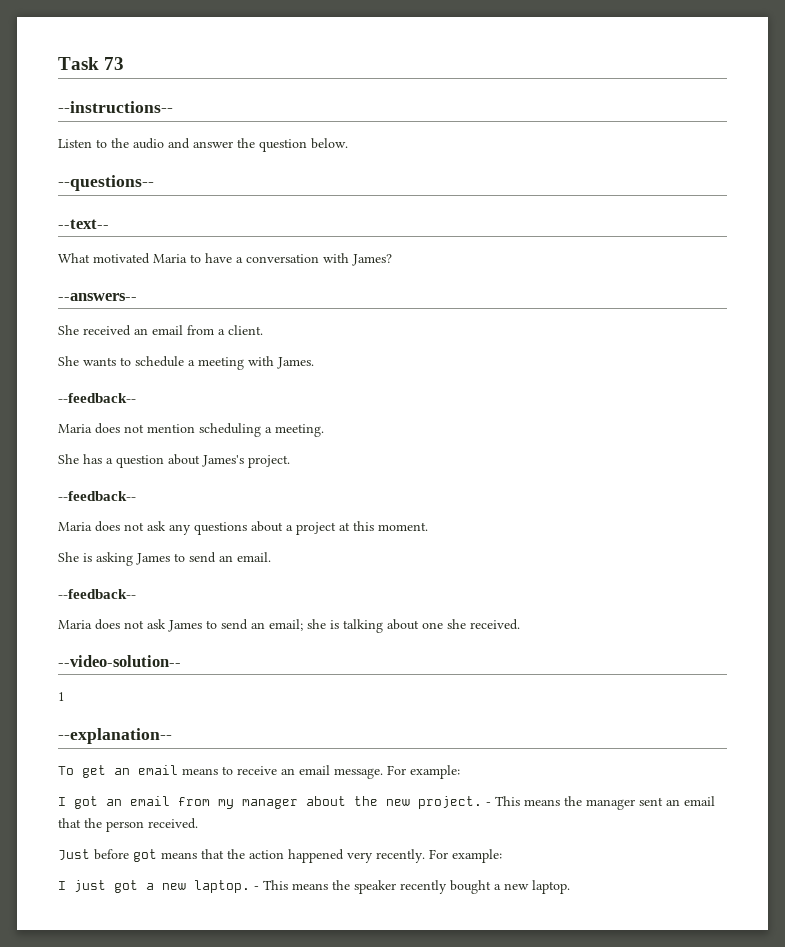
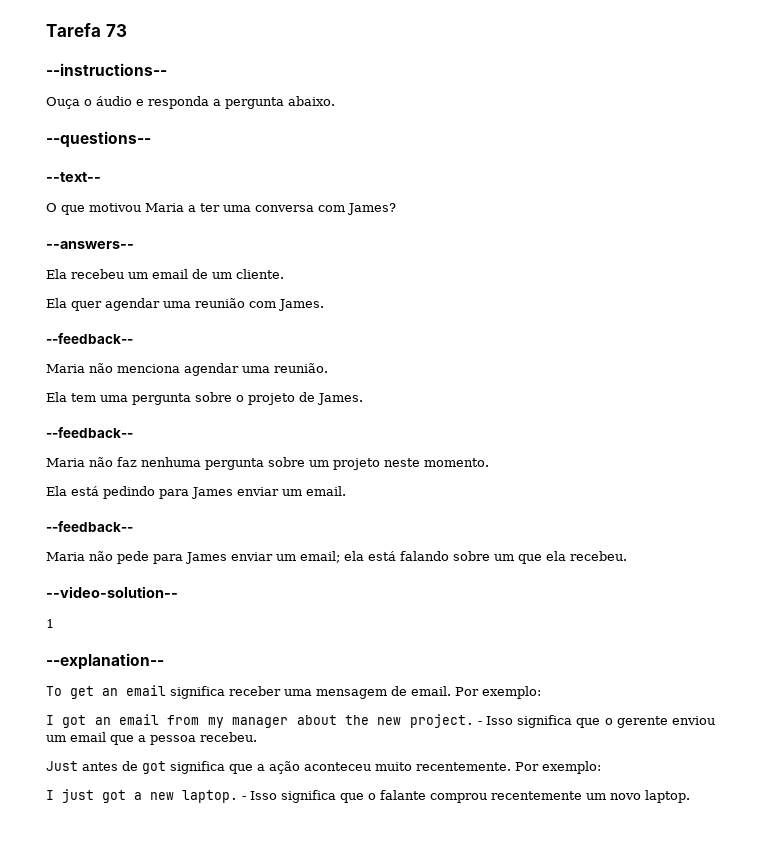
[58,57,99,70] Task -> [46,23,101,37] Tarefa
[58,138,348,152] [58,175,154,191] [58,219,109,229] [58,253,392,266] [58,293,137,301] [58,325,263,336] [58,356,314,370] [58,393,136,403] [58,423,324,437] [58,454,290,468] [58,491,136,501] [58,521,428,535] [58,552,271,566] [58,589,136,599] [58,619,520,633] Listen to the audio and answer the question below. // --questions-- // --text-- // What motivated Maria to have a conversation with James? // --answers-- // She received an email from a client. // She wants to schedule a meeting with James. // --feedback-- // Maria does not mention scheduling a meeting. // She has a question about James's project. // --feedback-- // Maria does not ask any questions about a project at this moment. // She is asking James to send an email. // --feedback-- // Maria does not ask James to send an email; she is talking about one she received. -> [46,96,335,109] [46,131,151,148] [46,172,101,182] [46,203,396,215] [46,241,134,249] [46,269,284,279] [46,298,324,311] [46,333,133,344] [46,363,328,376] [46,392,363,405] [46,427,133,438] [46,457,489,470] [46,486,346,499] [46,521,133,532] [46,551,627,564] Ouça o áudio e responda a pergunta abaixo. // --questions-- // --text-- // O que motivou Maria a ter uma conversa com James? // --answers-- // Ela recebeu um email de um cliente. // Ela quer agendar uma reunião com James. // --feedback-- // Maria não menciona agendar uma reunião. // Ela tem uma pergunta sobre o projeto de James. // --feedback-- // Maria não faz nenhuma pergunta sobre um projeto neste momento. // Ela está pedindo para James enviar um email. // --feedback-- // Maria não pede para James enviar um email; ela está falando sobre um que ela recebeu.
[182,765,460,779] means to receive an email message. For example: -> [170,686,541,699] significa receber uma mensagem de email. Por exemplo:
[495,796,715,810] [58,818,198,832] [58,849,502,863] This means the manager sent an email that the person received. // Just before got means that the action happened very recently. For example: -> [486,715,716,728] [46,732,257,745] [46,761,601,774] Isso significa que o gerente enviou um email que a pessoa recebeu. // Just antes de got significa que a ação aconteceu muito recentemente. Por exemplo:
[263,880,529,894] This means the speaker recently bought a new -> [250,790,641,803] Isso significa que o falante comprou recentemente um novo

